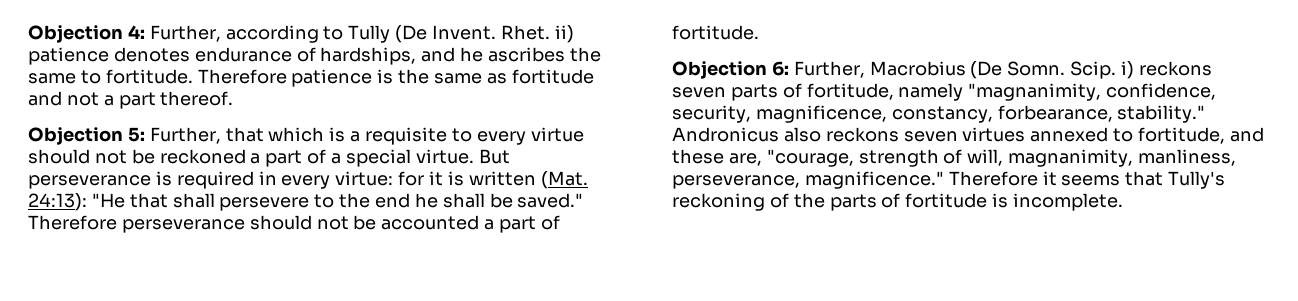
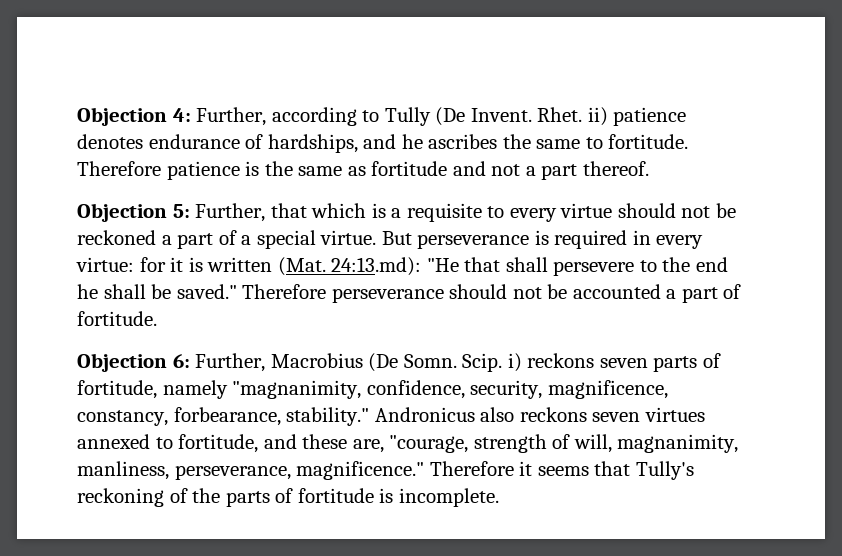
[28,193,87,211] 24:13): -> [331,257,422,276] 24:13.md):

